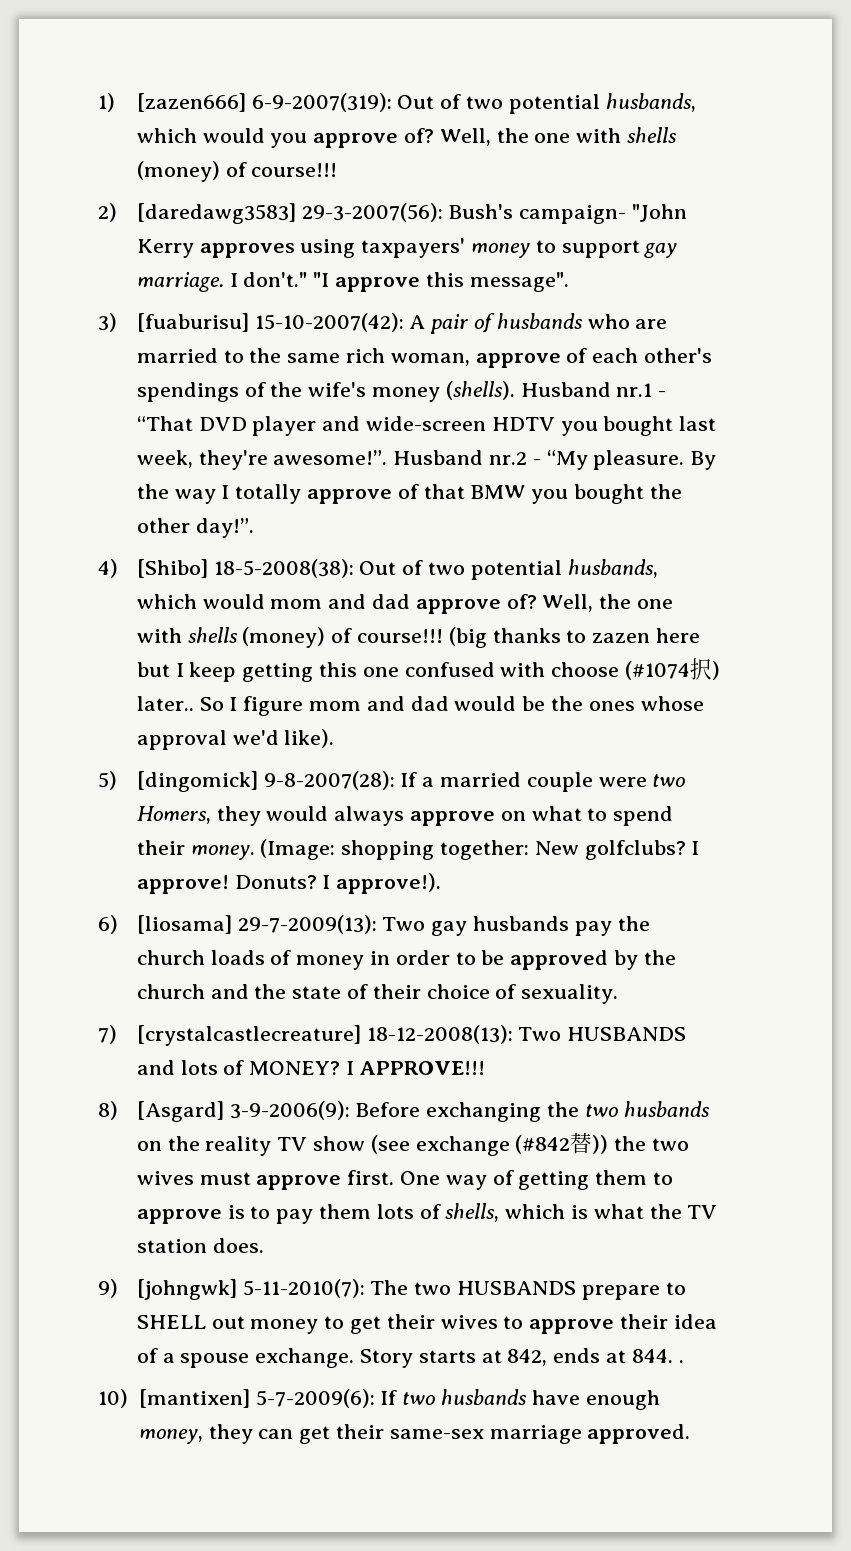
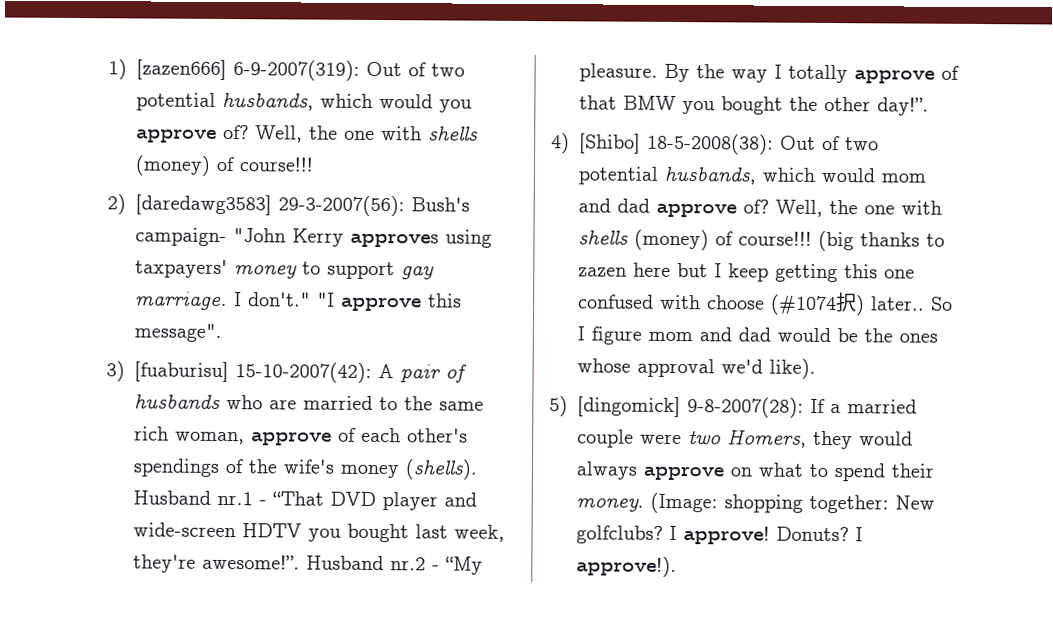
[98,915,650,936] [136,950,676,970] [136,984,619,1004] [98,1025,687,1046] [136,1060,485,1075] [98,1101,710,1122] [136,1132,690,1156] [136,1170,674,1190] [136,1203,718,1224] [136,1238,264,1253] [98,1279,686,1300] [136,1314,717,1334] [136,1348,684,1368] [98,1389,660,1410] [138,1424,691,1444] // 6) [liosama] 29-7-2009(13): Two gay husbands pay the church loads of money in order to be approved by the church and the state of their choice of sexuality. // 7) [crystalcastlecreature] 18-12-2008(13): Two HUSBANDS and lots of MONEY? I APPROVE!!! // 8) [Asgard] 3-9-2006(9): Before exchanging the two husbands on the reality TV show (see exchange (#842替)) the two wives must approve first. One way of getting them to approve is to pay them lots of shells, which is what the TV station does. // 9) [johngwk] 5-11-2010(7): The two HUSBANDS prepare to SHELL out money to get their wives to approve their idea of a spouse exchange. Story starts at 842, ends at 844. . // 10) [mantixen] 5-7-2009(6): If two husbands have enough money, they can get their same-sex marriage approved. -> (677, 566) none

